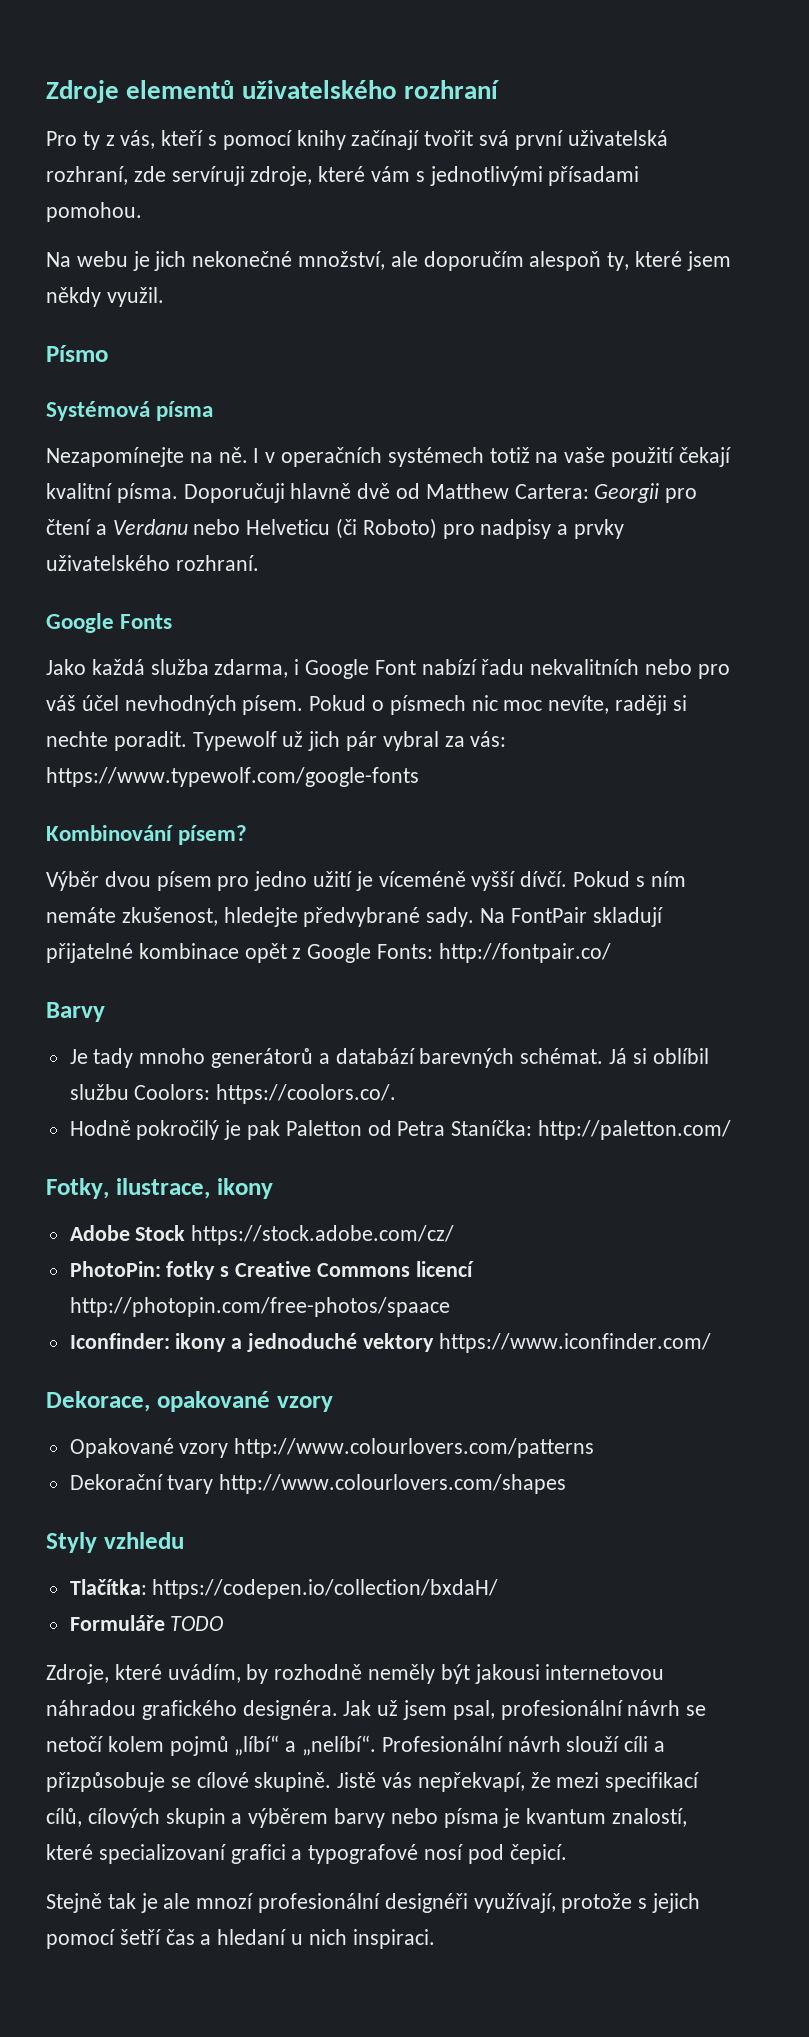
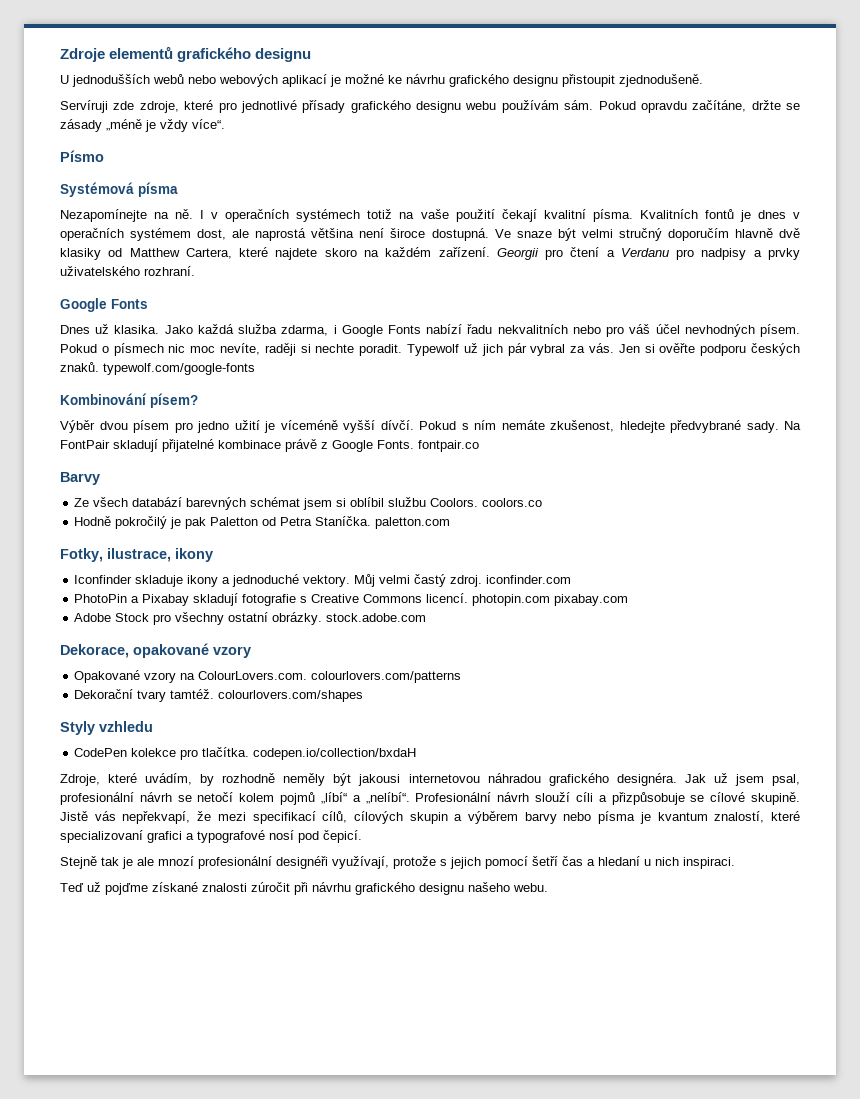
[241,80,500,99] [46,130,668,150] [46,166,640,186] [46,202,142,222] [46,251,731,271] [46,287,164,307] uživatelského rozhraní // Pro ty z vás, kteří s pomocí knihy začínají tvořit svá první uživatelská rozhraní, zde servíruji zdroje, které vám s jednotlivými přísadami pomohou. // Na webu je jich nekonečné množství, ale doporučím alespoň ty, které jsem někdy využil. -> [177,47,312,62] [60,74,703,87] [60,100,800,113] [60,119,225,132] grafického designu // U jednodušších webů nebo webových aplikací je možné ke návrhu grafického designu přistoupit zjednodušeně. // Servíruji zde zdroje, které pro jednotlivé přísady grafického designu webu používám sám. Pokud opravdu začítáne, držte se zásady „méně je vždy více“.
[183,483,285,503] Doporučuji -> [639,209,800,222] [60,228,729,241] Kvalitních fontů je dnes v operačních systémem dost, ale naprostá většina není široce dostupná. Ve snaze být velmi stručný doporučím
(391, 491) none -> [60,248,101,260] klasiky
[514,484,589,499] Cartera: -> [185,247,490,260] Cartera, které najdete skoro na každém zařízení.
[193,518,437,539] nebo Helveticu (či Roboto) -> (669, 252) none
(173, 621) none -> [60,324,160,334] Dnes už klasika.
[374,660,416,675] Font -> [388,325,422,334] Fonts
[470,731,507,747] [46,767,419,787] vás: https://www.typewolf.com/google-fonts -> [588,343,801,356] [60,362,255,375] vás. Jen si ověřte podporu českých znaků. typewolf.com/google-fonts
[244,943,287,963] opět -> [285,439,317,452] právě
[377,943,611,963] Fonts: http://fontpair.co/ -> [377,440,479,452] Fonts. fontpair.co
[69,1048,628,1068] Je tady mnoho generátorů a databází barevných schémat. Já -> [74,497,333,510] Ze všech databází barevných schémat jsem
[134,1084,397,1104] Coolors: https://coolors.co/. -> [430,498,543,507] Coolors. coolors.co
[451,1120,732,1140] Staníčka: http://paletton.com/ -> [315,516,451,529] Staníčka. paletton.com
[69,1225,455,1245] [69,1261,474,1280] [69,1297,450,1317] [69,1333,711,1353] Adobe Stock https://stock.adobe.com/cz/ // PhotoPin: fotky s Creative Commons licencí http://photopin.com/free-photos/spaace // Iconfinder: ikony a jednoduché vektory https://www.iconfinder.com/ -> [74,574,572,587] [74,593,629,606] [74,612,427,625] Iconfinder skladuje ikony a jednoduché vektory. Můj velmi častý zdroj. iconfinder.com // PhotoPin a Pixabay skladují fotografie s Creative Commons licencí. photopin.com pixabay.com // Adobe Stock pro všechny ostatní obrázky. stock.adobe.com
[234,1438,595,1458] http://www.colourlovers.com/patterns -> [180,671,462,683] na ColourLovers.com. colourlovers.com/patterns
[219,1474,567,1494] http://www.colourlovers.com/shapes -> [170,689,364,702] tamtéž. colourlovers.com/shapes
[69,1579,499,1599] [69,1615,224,1631] Tlačítka: https://codepen.io/collection/bxdaH/ // Formuláře TODO -> [74,747,417,760] CodePen kolekce pro tlačítka. codepen.io/collection/bxdaH
(435, 1939) none -> [60,882,548,895] // Teď už pojďme získané znalosti zúročit při návrhu grafického designu našeho webu.

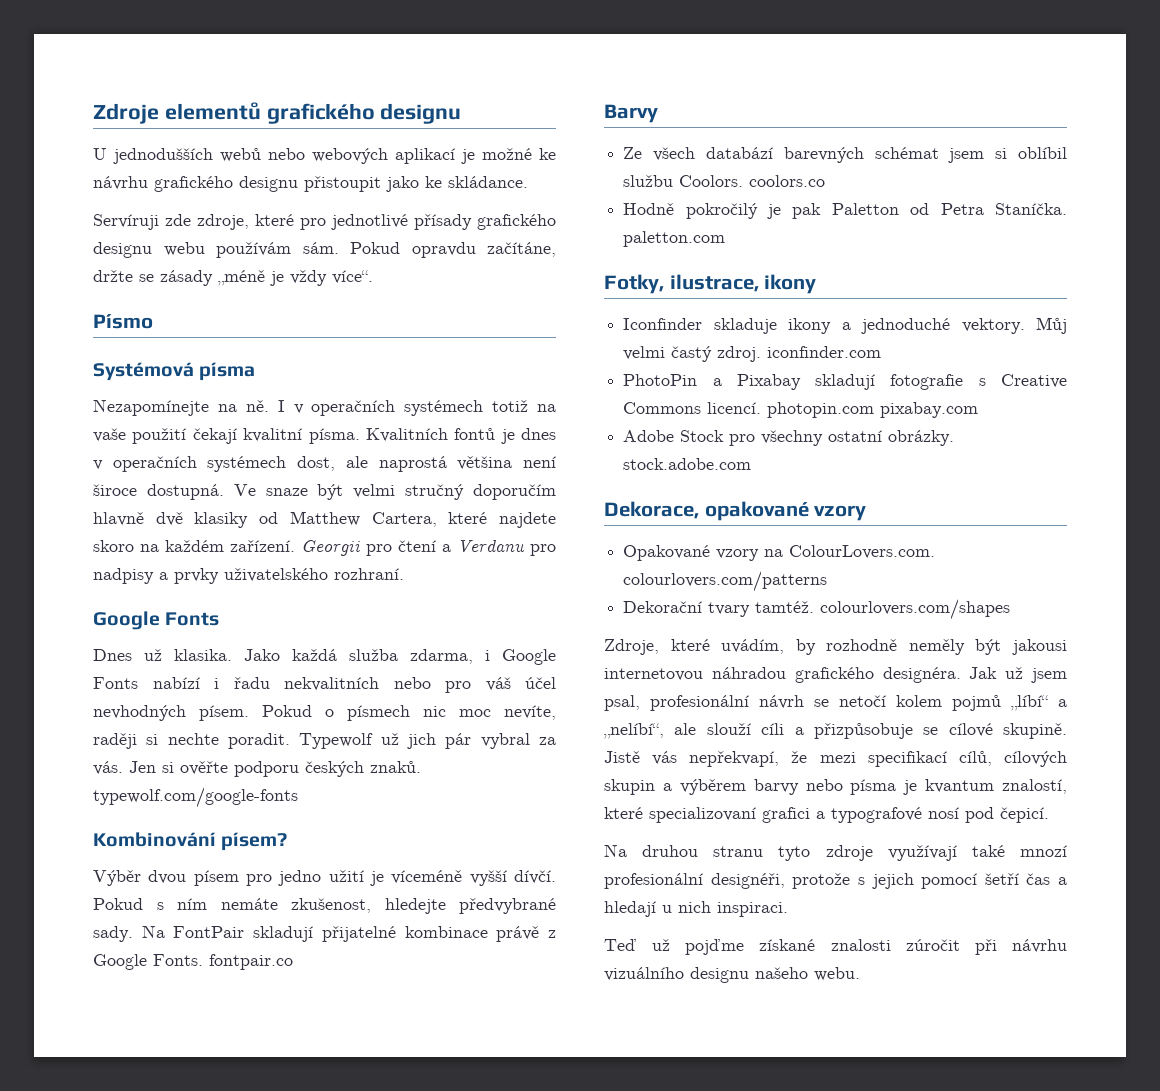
[619,74,703,87] zjednodušeně. -> [386,176,528,192] jako ke skládance.
[130,228,192,241] systémem -> [207,456,287,472] systémech
(463, 329) none -> [214,678,219,689] i
[60,721,153,735] [74,747,417,760] // Styly vzhledu // CodePen kolekce pro tlačítka. codepen.io/collection/bxdaH -> (1011, 609) none
[365,792,530,804] „nelíbí“. Profesionální návrh -> [604,723,697,739] „nelíbí“, ale
[60,856,389,869] Stejně tak je ale mnozí profesionální designéři využívají, -> [604,844,1067,861] [604,873,785,889] Na druhou stranu tyto zdroje využívají také mnozí profesionální designéři,
[598,856,640,866] hledaní -> [604,901,656,917] hledají
[355,882,415,895] grafického -> [604,967,684,981] vizuálního

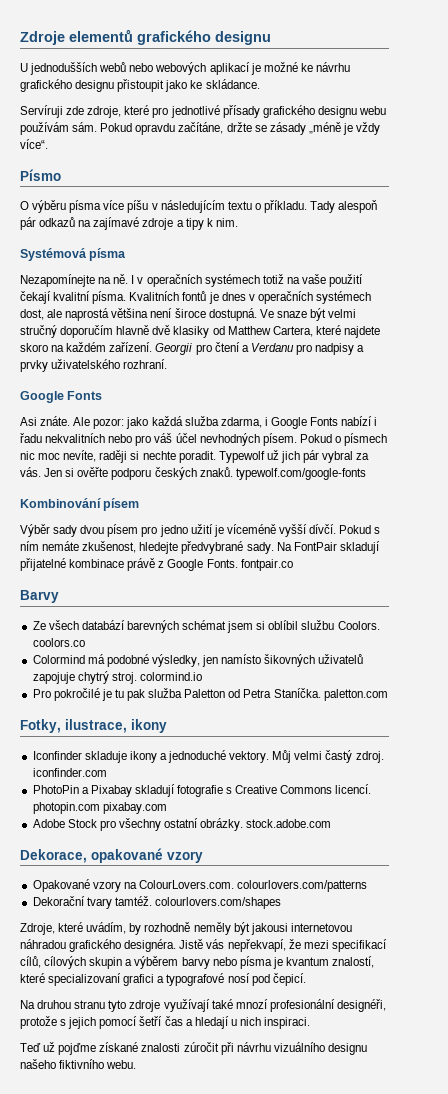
(153, 321) none -> [20,200,378,213] [20,217,238,230] // O výběru písma více píšu v následujícím textu o příkladu. Tady alespoň pár odkazů na zajímavé zdroje a tipy k nim.
[93,649,280,661] Dnes už klasika. Jako -> [20,416,149,429] Asi znáte. Ale pozor: jako
[221,832,288,851] písem? -> [103,498,140,511] písem
(141, 878) none -> [53,525,78,537] sady
[623,203,822,219] Hodně pokročilý je pak -> [32,654,364,667] [32,671,202,684] [32,688,183,701] Colormind má podobné výsledky, jen namísto šikovných uživatelů zapojuje chytrý stroj. colormind.io // Pro pokročilé je tu pak služba
[969,667,1067,683] [604,695,1067,711] [604,723,1067,739] Jak už jsem psal, profesionální návrh se netočí kolem pojmů „líbí“ a „nelíbí“, ale slouží cíli a přizpůsobuje se cílové skupině. -> (177, 945) none
(808, 973) none -> [59,1059,105,1069] fiktivního

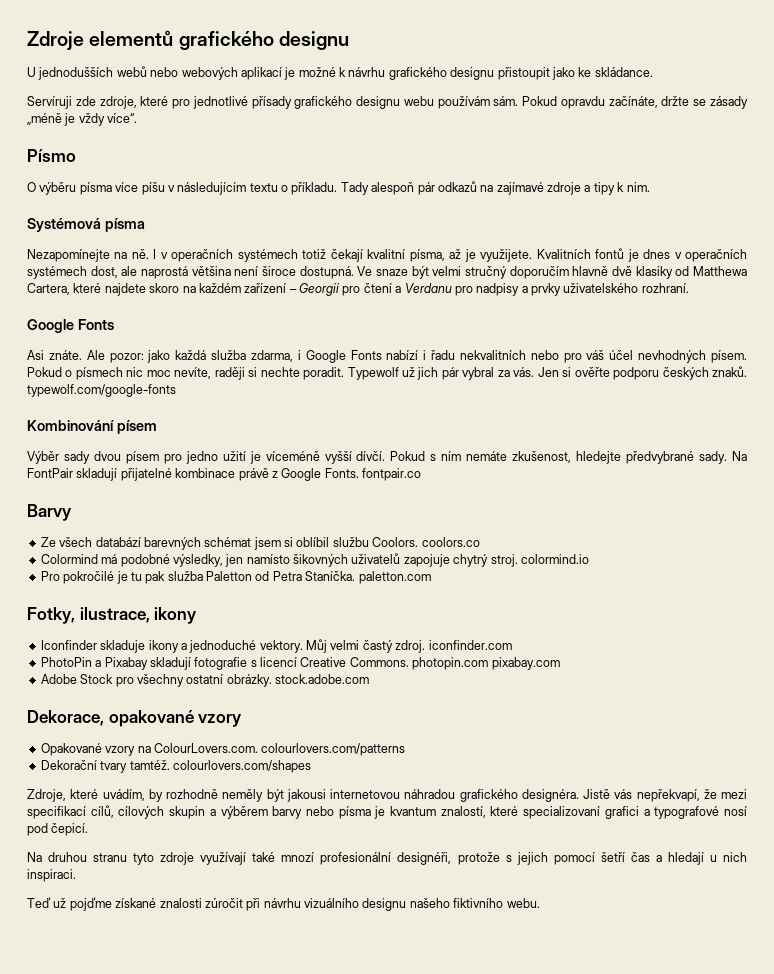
[300,63,313,72] ke -> [339,67,346,77] k
[178,122,224,134] začítáne, -> [608,96,658,108] začínáte,
[286,274,364,287] [20,291,127,304] na vaše použití čekají kvalitní písma. -> [330,249,533,262] čekají kvalitní písma, až je využijete.
[227,326,271,335] Matthew -> [692,266,747,276] Matthewa
[109,342,153,352] zařízení. -> [244,283,297,293] zařízení –
[235,784,372,794] Creative Commons licencí. -> [260,657,409,667] licencí Creative Commons.

